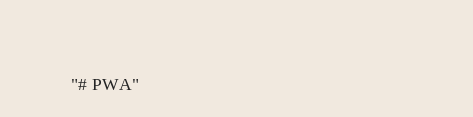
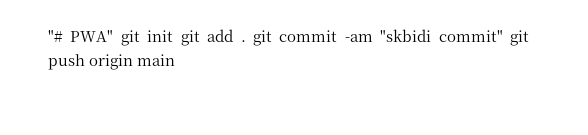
(139, 84) none -> [120,29,529,46] [48,54,176,70] git init git add . git commit -am "skbidi commit" git push origin main

